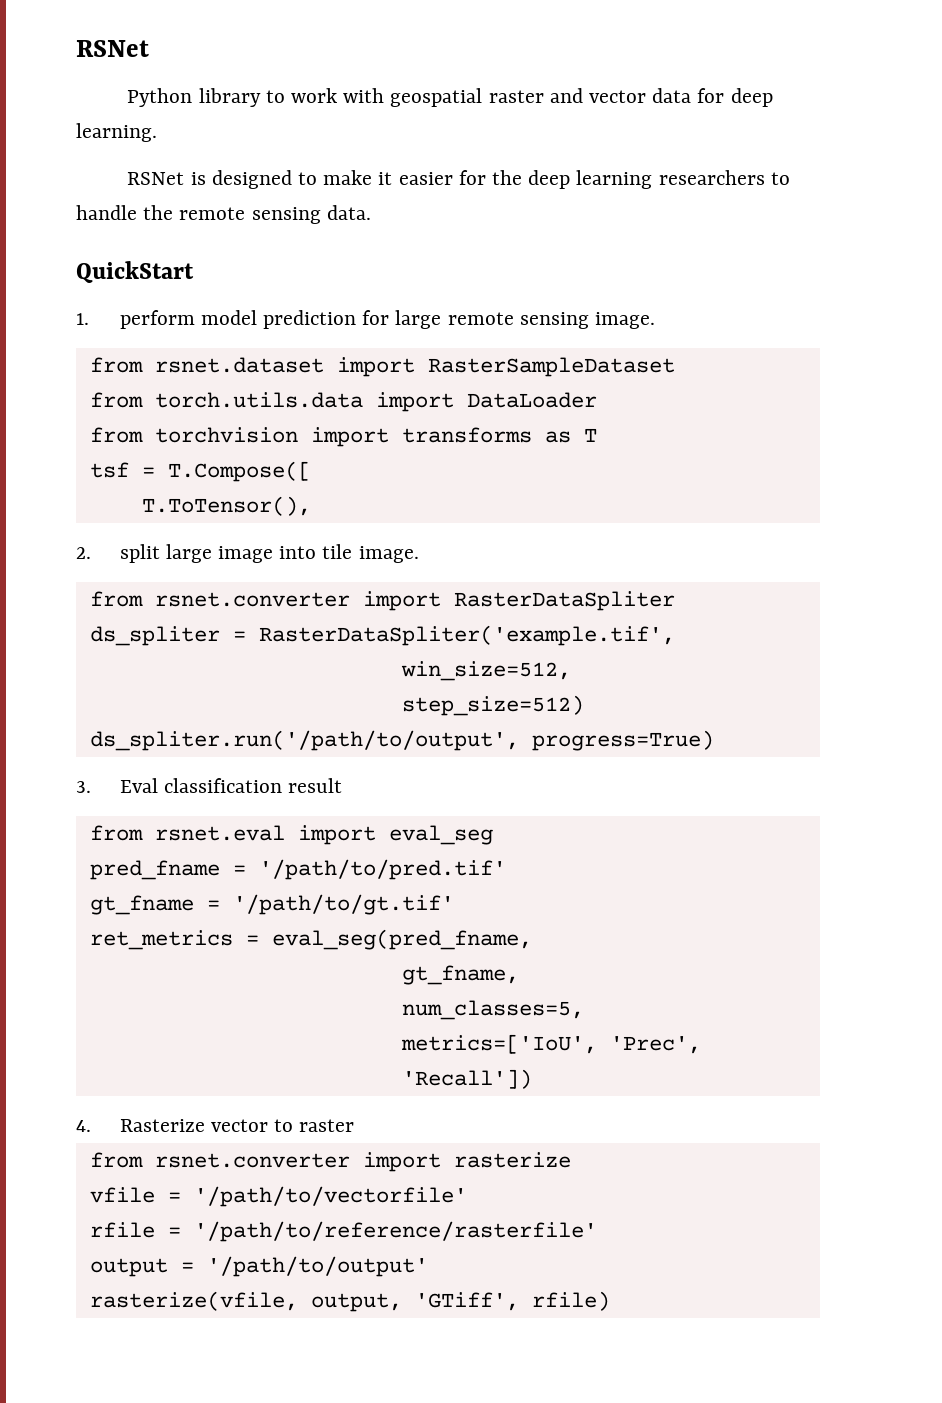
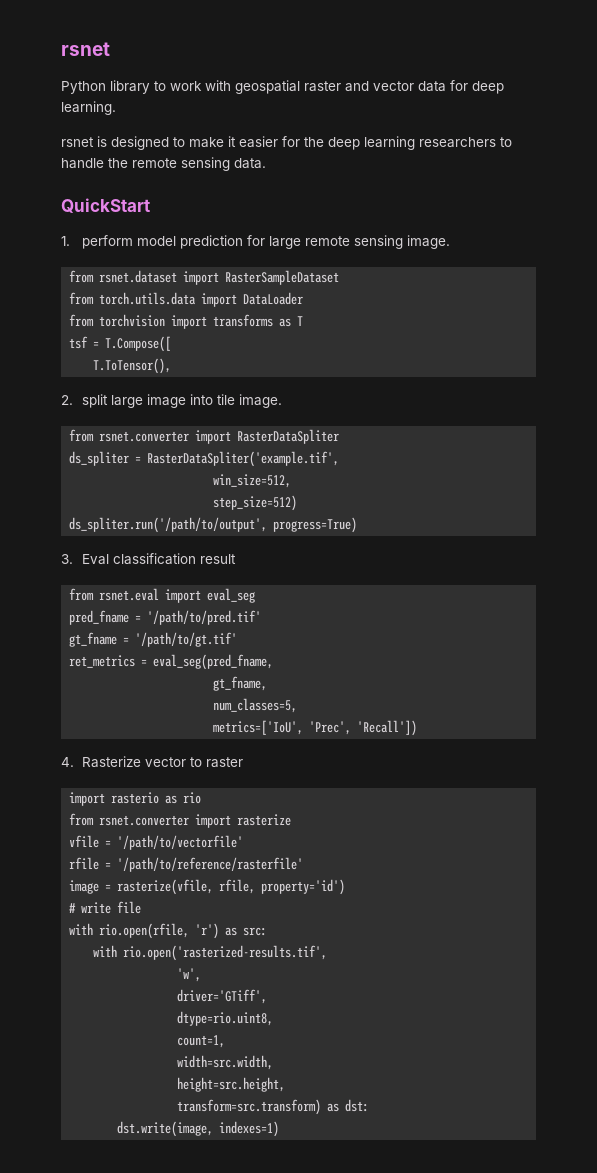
[76,40,149,57] RSNet -> [61,42,110,56] rsnet
[127,172,185,185] RSNet -> [61,137,94,147] rsnet
(355, 1125) none -> [69,792,202,806] // import rasterio as rio
[89,1256,428,1277] [89,1291,610,1312] output = '/path/to/output' // rasterize(vfile, output, 'GTiff', rfile) -> [69,879,346,895] [69,901,142,914] [69,923,268,939] [93,945,328,961] [177,968,202,982] [177,989,268,1004] [177,1011,274,1026] [177,1035,226,1048] [177,1055,274,1070] [177,1077,286,1092] [177,1099,370,1115] [117,1121,280,1137] image = rasterize(vfile, rfile, property='id') // # write file // with rio.open(rfile, 'r') as src: // with rio.open('rasterized-results.tif', // 'w', // driver='GTiff', // dtype=rio.uint8, // count=1, // width=src.width, // height=src.height, // transform=src.transform) as dst: // dst.write(image, indexes=1)

